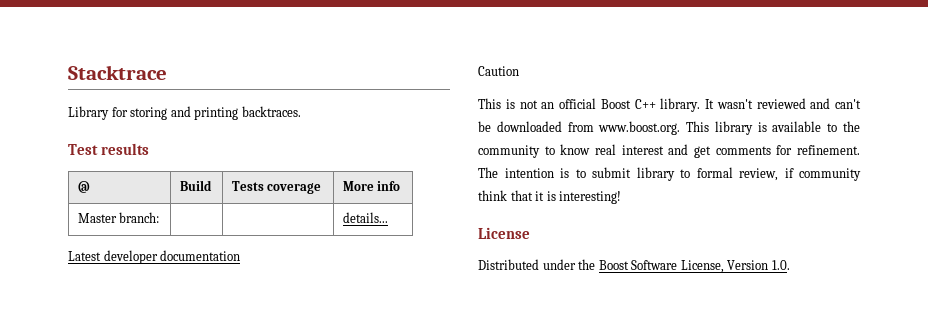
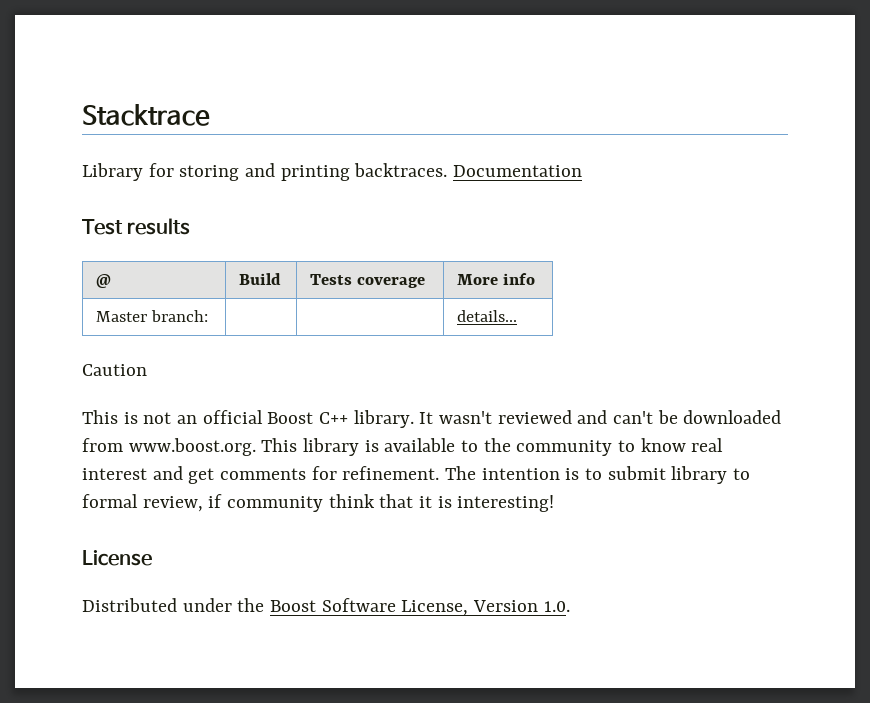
(301, 111) none -> [453,165,583,177] Documentation
[68,250,241,264] // Latest developer documentation -> (518, 316) none

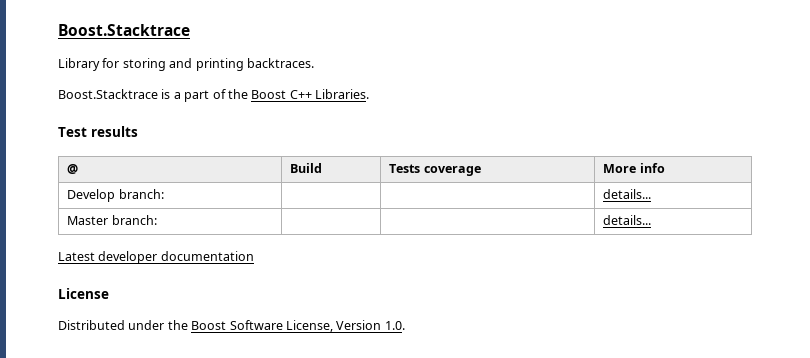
[82,104,210,126] Stacktrace -> [58,24,190,36] Boost.Stacktrace
[453,165,583,177] Documentation -> [58,89,369,102] // Boost.Stacktrace is a part of the Boost C++ Libraries.
(536, 279) none -> [67,189,164,202] [603,189,652,199] // Develop branch: | | | details...
[82,364,147,376] [82,410,782,428] [82,438,724,456] [82,466,751,484] [82,494,555,512] Caution // This is not an official Boost C++ library. It wasn't reviewed and can't be downloaded from www.boost.org. This library is available to the community to know real interest and get comments for refinement. The intention is to submit library to formal review, if community think that it is interesting! -> [58,251,254,264] Latest developer documentation

